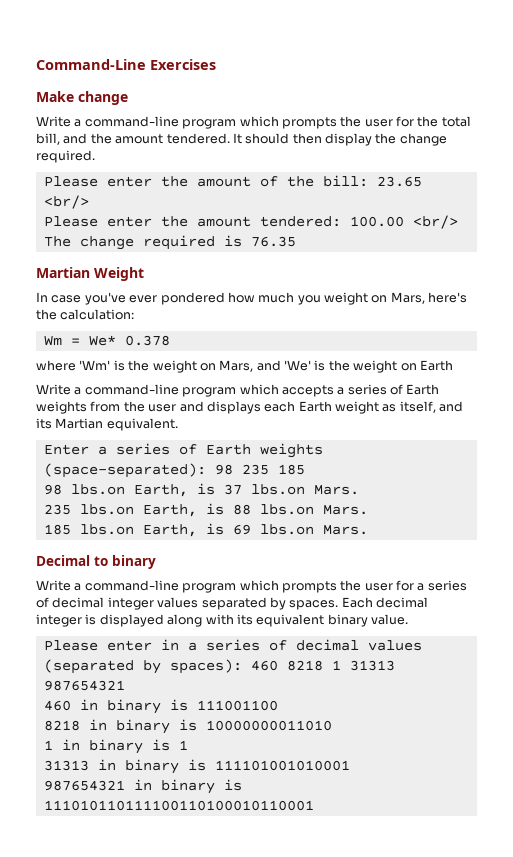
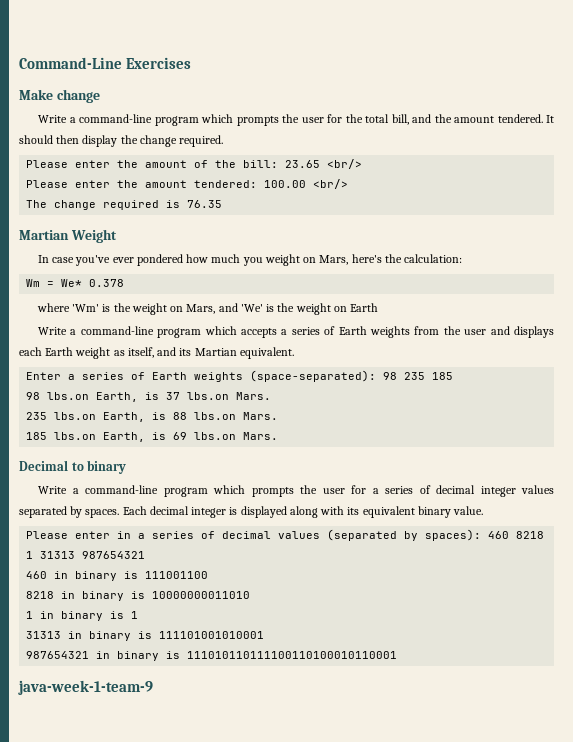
(314, 805) none -> [18,680,153,695] // java-week-1-team-9

